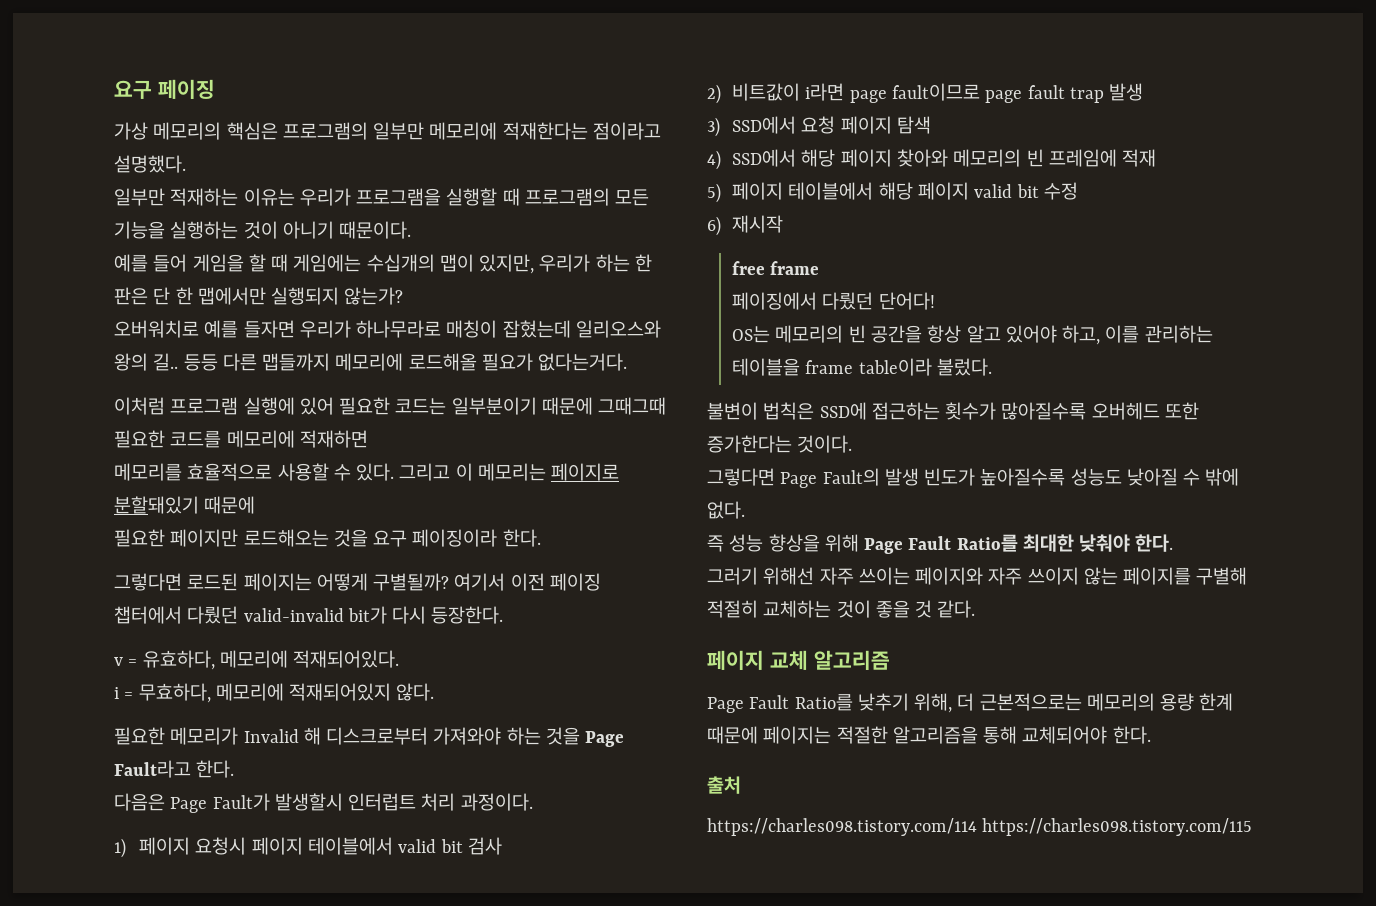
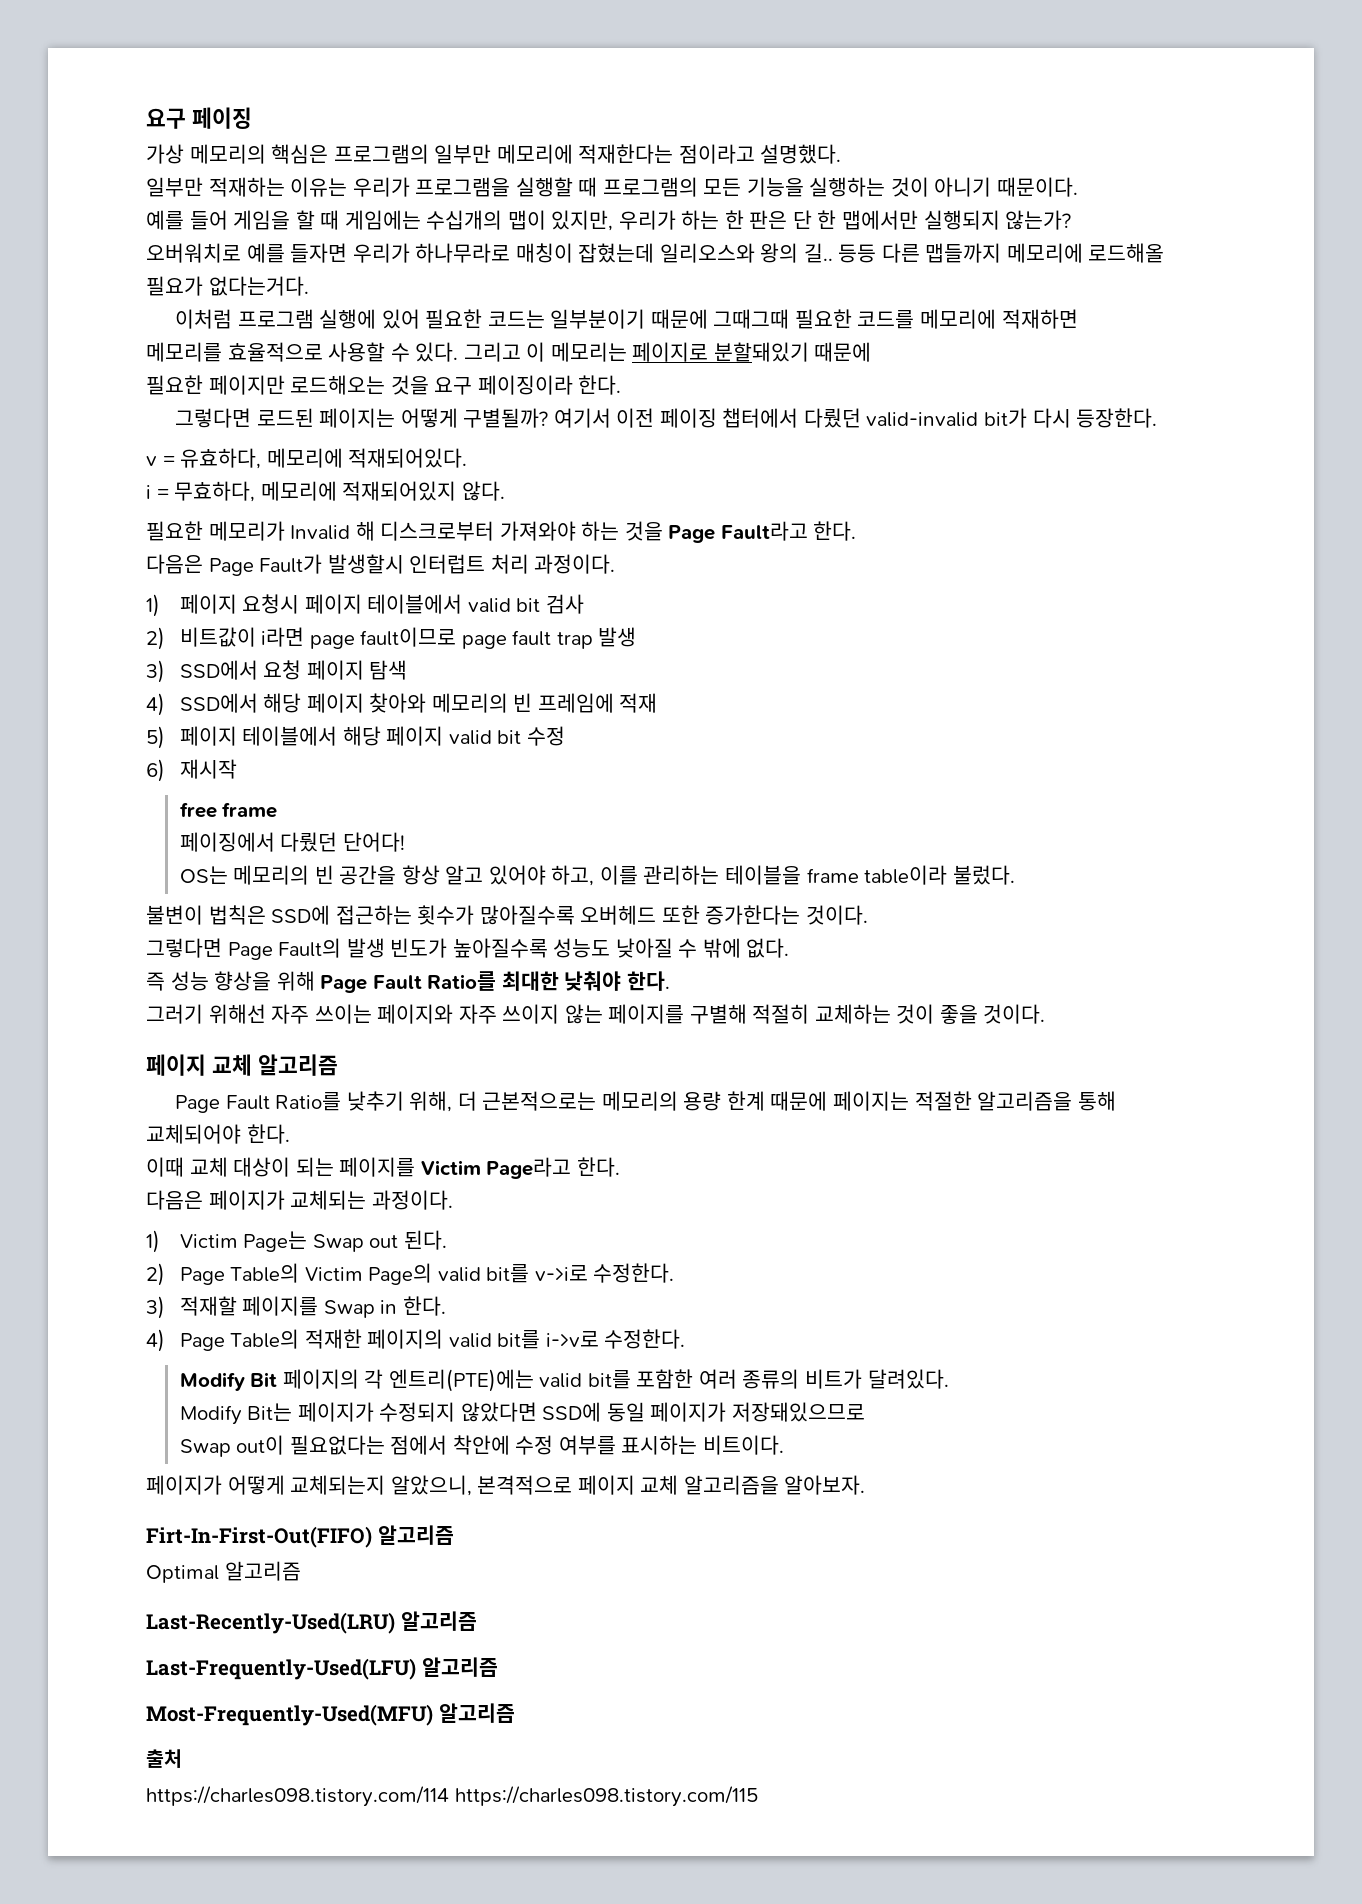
[915,600,976,618] 것 같다. -> [983,1004,1046,1024] 것이다.
(1151, 735) none -> [146,1157,620,1179] [146,1190,453,1210] [146,1230,447,1253] [146,1263,675,1286] [146,1296,446,1319] [146,1329,686,1352] [179,1369,949,1392] [179,1402,865,1425] [179,1435,784,1457] [146,1475,866,1496] [146,1525,454,1548] [146,1561,301,1583] [146,1611,477,1634] [146,1657,498,1680] [146,1703,515,1726] // 이때 교체 대상이 되는 페이지를 Victim Page라고 한다. // 다음은 페이지가 교체되는 과정이다. // 1) Victim Page는 Swap out 된다. // 2) Page Table의 Victim Page의 valid bit를 v->i로 수정한다. // 3) 적재할 페이지를 Swap in 한다. // 4) Page Table의 적재한 페이지의 valid bit를 i->v로 수정한다. // Modify Bit 페이지의 각 엔트리(PTE)에는 valid bit를 포함한 여러 종류의 비트가 달려있다. // Modify Bit는 페이지가 수정되지 않았다면 SSD에 동일 페이지가 저장돼있으므로 // Swap out이 필요없다는 점에서 착안에 수정 여부를 표시하는 비트이다. // 페이지가 어떻게 교체되는지 알았으니, 본격적으로 페이지 교체 알고리즘을 알아보자. // Firt-In-First-Out(FIFO) 알고리즘 // Optimal 알고리즘 // Last-Recently-Used(LRU) 알고리즘 // Last-Frequently-Used(LFU) 알고리즘 // Most-Frequently-Used(MFU) 알고리즘

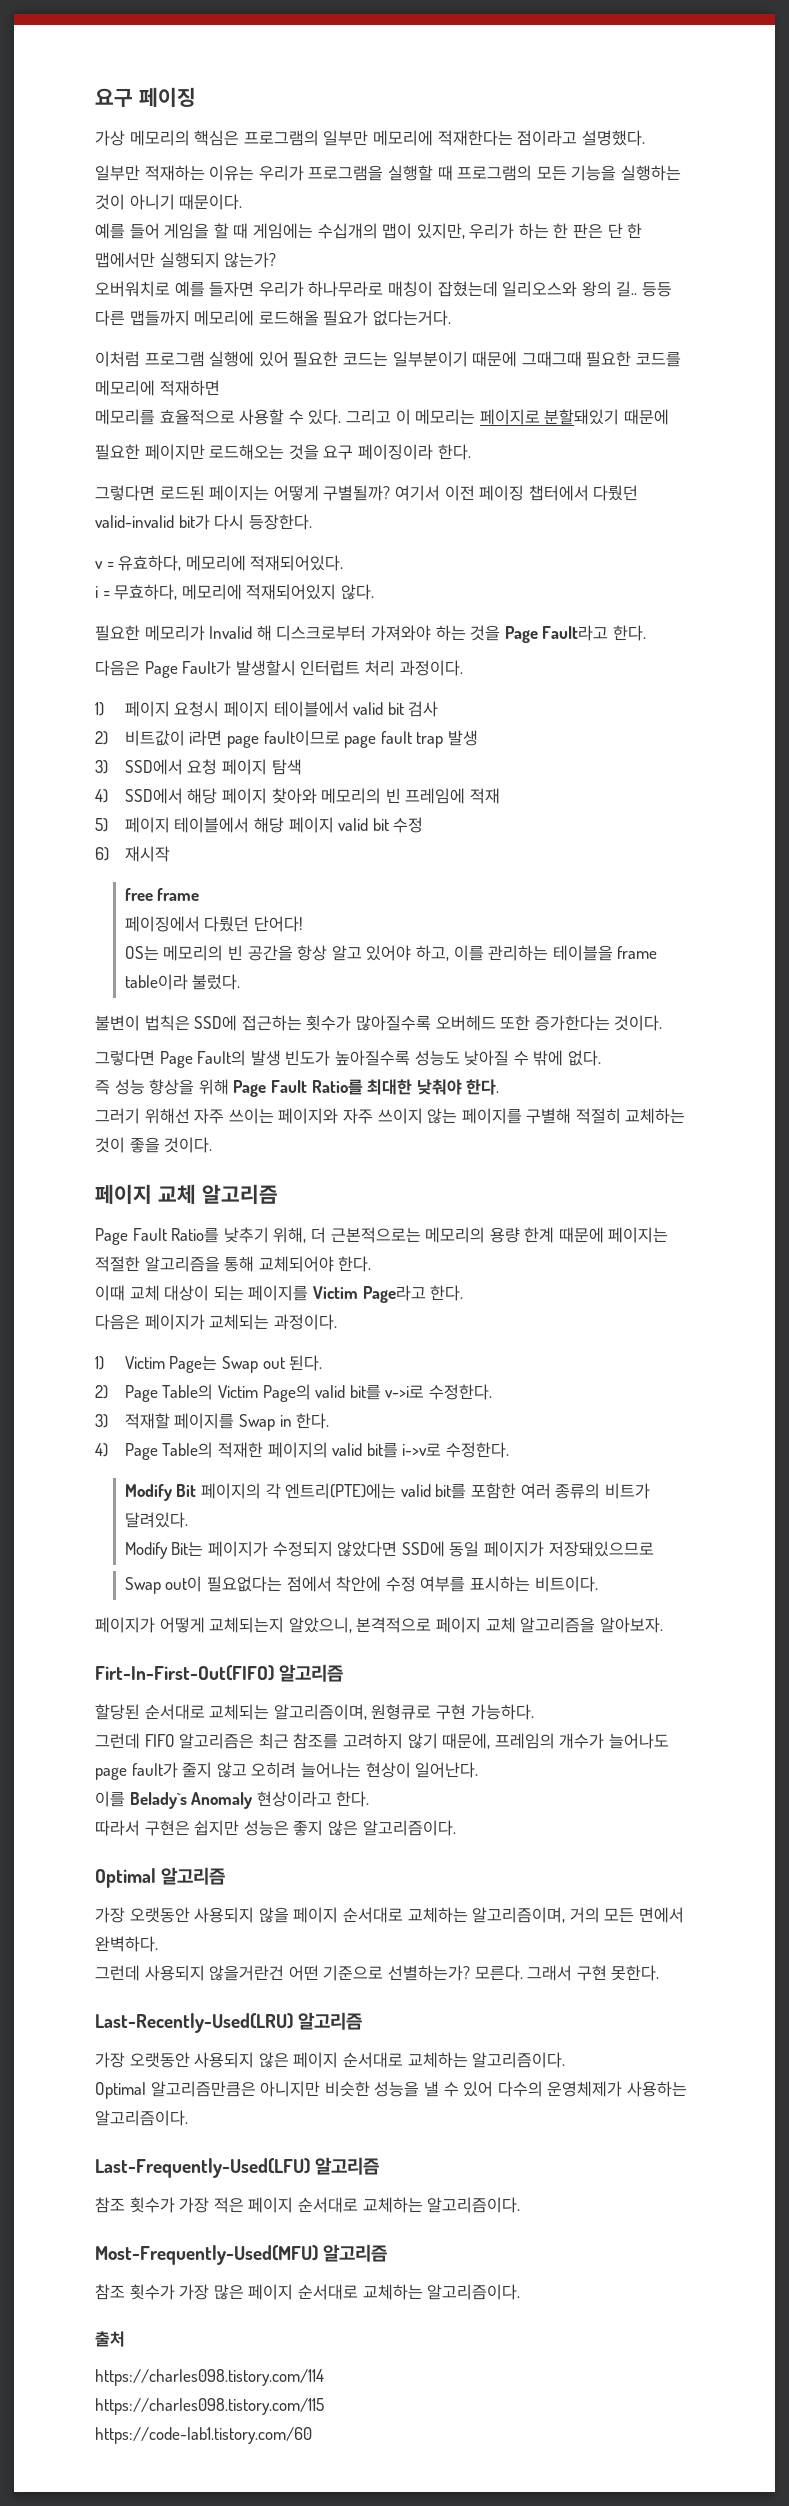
[146,1561,301,1583] [146,1611,477,1634] [146,1657,498,1680] [146,1703,515,1726] Optimal 알고리즘 // Last-Recently-Used(LRU) 알고리즘 // Last-Frequently-Used(LFU) 알고리즘 // Most-Frequently-Used(MFU) 알고리즘 -> [95,1704,534,1720] [95,1733,669,1749] [95,1762,479,1780] [95,1791,370,1809] [95,1820,456,1836] [95,1867,226,1888] [95,1907,684,1923] [95,1936,158,1952] [95,1965,660,1981] [95,2012,363,2033] [95,2052,566,2068] [95,2081,687,2099] [95,2110,188,2126] [95,2157,380,2178] [95,2197,521,2213] [95,2244,388,2265] [95,2284,521,2300] 할당된 순서대로 교체되는 알고리즘이며, 원형큐로 구현 가능하다. // 그런데 FIFO 알고리즘은 최근 참조를 고려하지 않기 때문에, 프레임의 개수가 늘어나도 page fault가 줄지 않고 오히려 늘어나는 현상이 일어난다. // 이를 Belady`s Anomaly 현상이라고 한다. // 따라서 구현은 쉽지만 성능은 좋지 않은 알고리즘이다. // Optimal 알고리즘 // 가장 오랫동안 사용되지 않을 페이지 순서대로 교체하는 알고리즘이며, 거의 모든 면에서 완벽하다. // 그런데 사용되지 않을거란건 어떤 기준으로 선별하는가? 모른다. 그래서 구현 못한다. // Last-Recently-Used(LRU) 알고리즘 // 가장 오랫동안 사용되지 않은 페이지 순서대로 교체하는 알고리즘이다. // Optimal 알고리즘만큼은 아니지만 비슷한 성능을 낼 수 있어 다수의 운영체제가 사용하는 알고리즘이다. // Last-Frequently-Used(LFU) 알고리즘 // 참조 횟수가 가장 적은 페이지 순서대로 교체하는 알고리즘이다. // Most-Frequently-Used(MFU) 알고리즘 // 참조 횟수가 가장 많은 페이지 순서대로 교체하는 알고리즘이다.
(449, 1796) none -> (324, 2377) //
(758, 1796) none -> [95,2427,312,2444] // https://code-lab1.tistory.com/60

